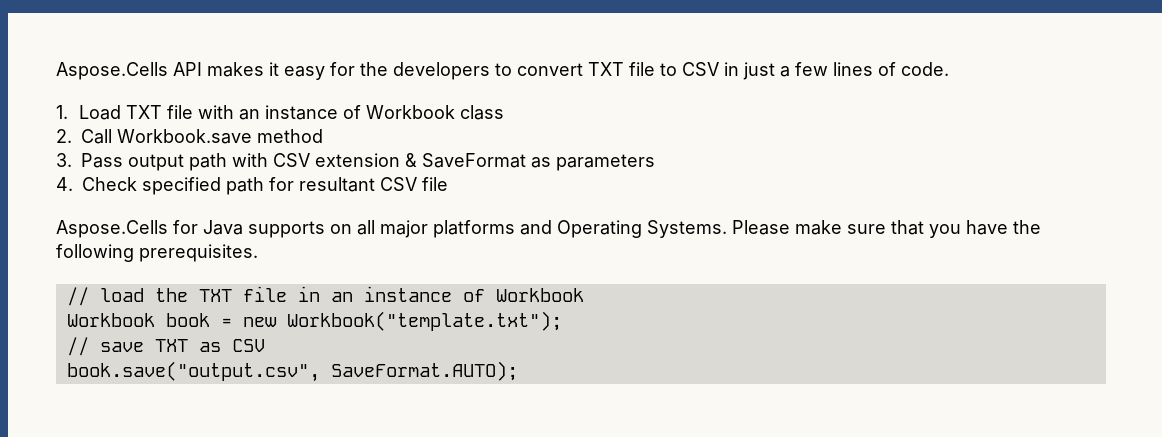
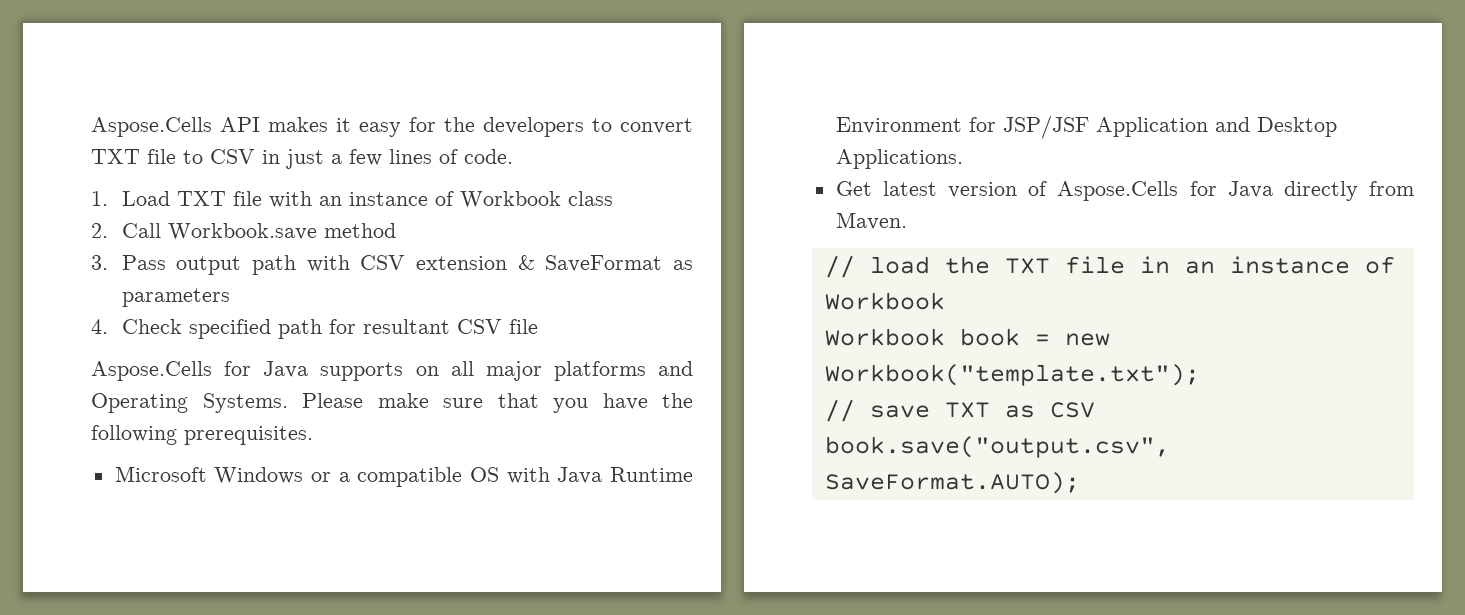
(258, 253) none -> [114,466,693,487] [835,115,1337,139] [835,149,963,169] [835,181,1414,201] [835,212,907,230] // Microsoft Windows or a compatible OS with Java Runtime Environment for JSP/JSF Application and Desktop Applications. // Get latest version of Aspose.Cells for Java directly from Maven.

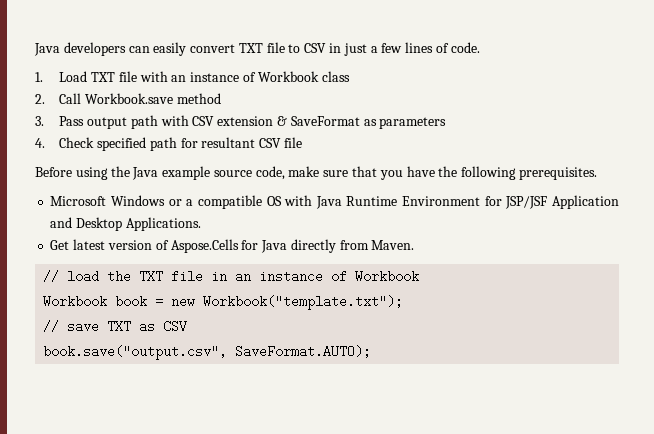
[91,117,612,137] Aspose.Cells API makes it easy for the developers to -> [34,42,187,56] Java developers can easily
[91,361,693,381] [91,393,363,413] Aspose.Cells for Java supports on all major platforms and Operating Systems. Please -> [35,166,285,180] Before using the Java example source code,

